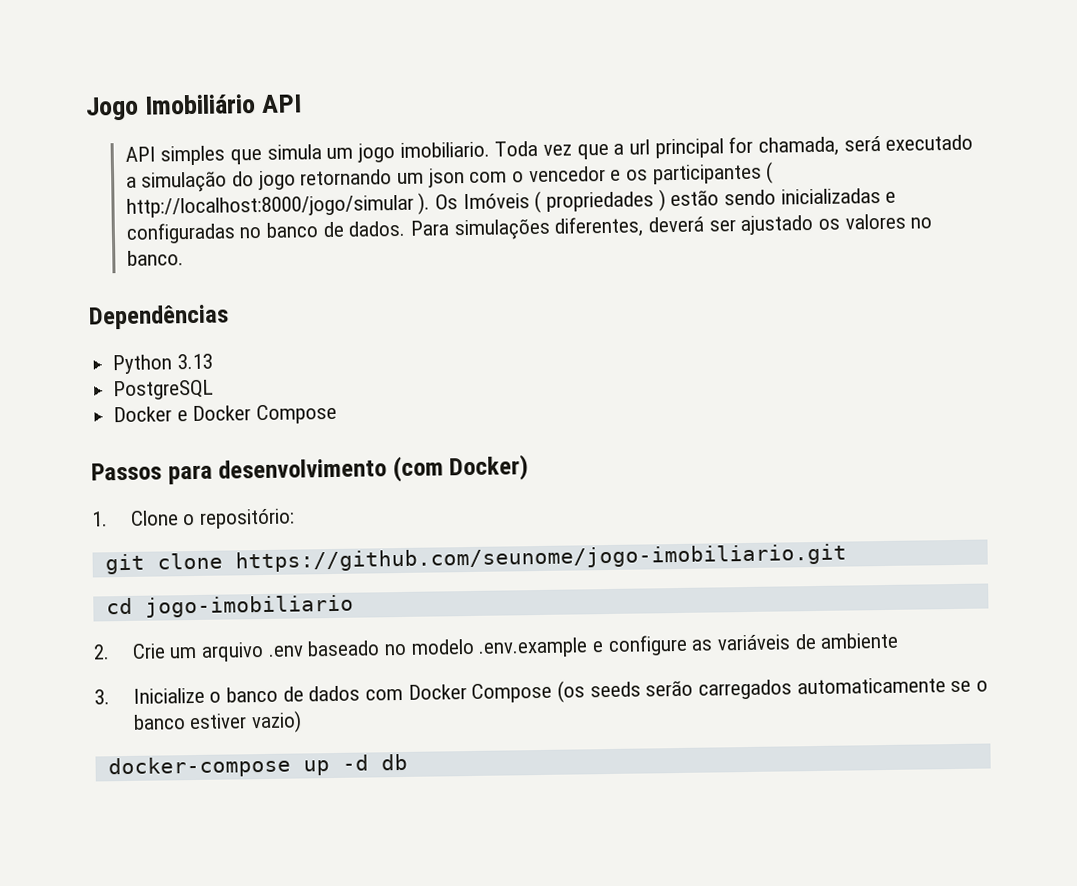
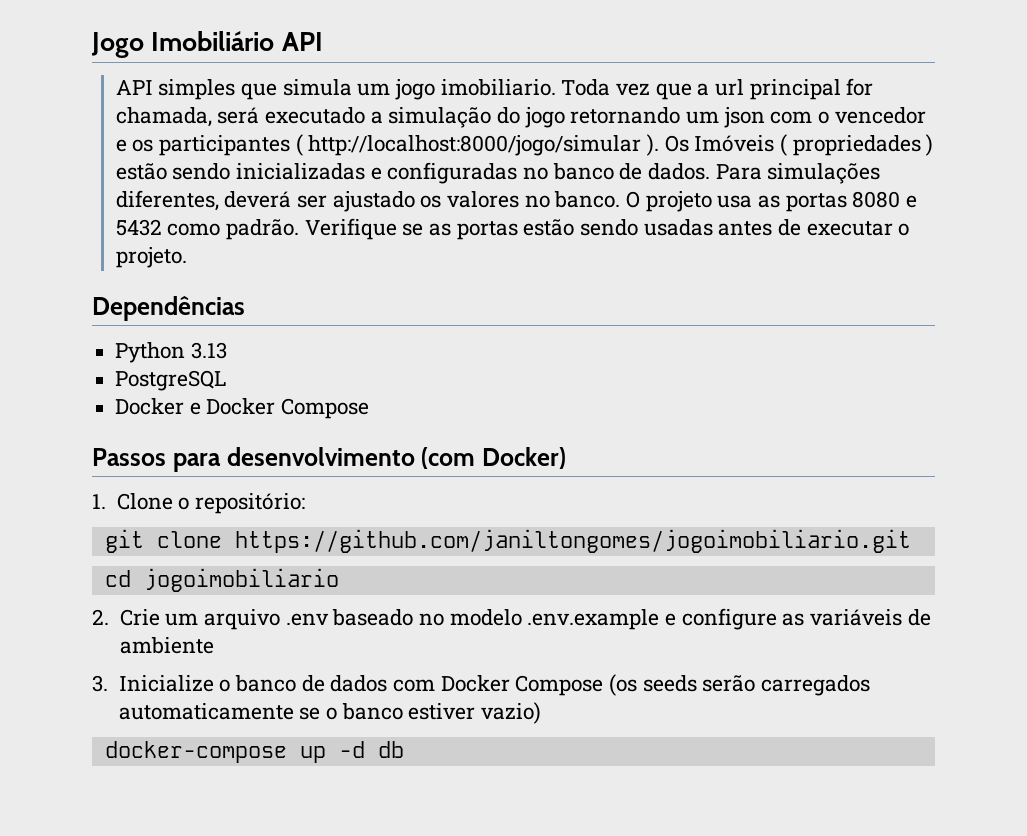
(184, 258) none -> [625,191,917,212] [115,218,910,240] [115,247,187,268] O projeto usa as portas 8080 e 5432 como padrão. Verifique se as portas estão sendo usadas antes de executar o projeto.
[234,543,847,573] https://github.com/seunome/jogo-imobiliario.git -> [234,529,911,553] https://github.com/janiltongomes/jogoimobiliario.git
[144,594,354,618] jogo-imobiliario -> [143,568,339,592] jogoimobiliario

